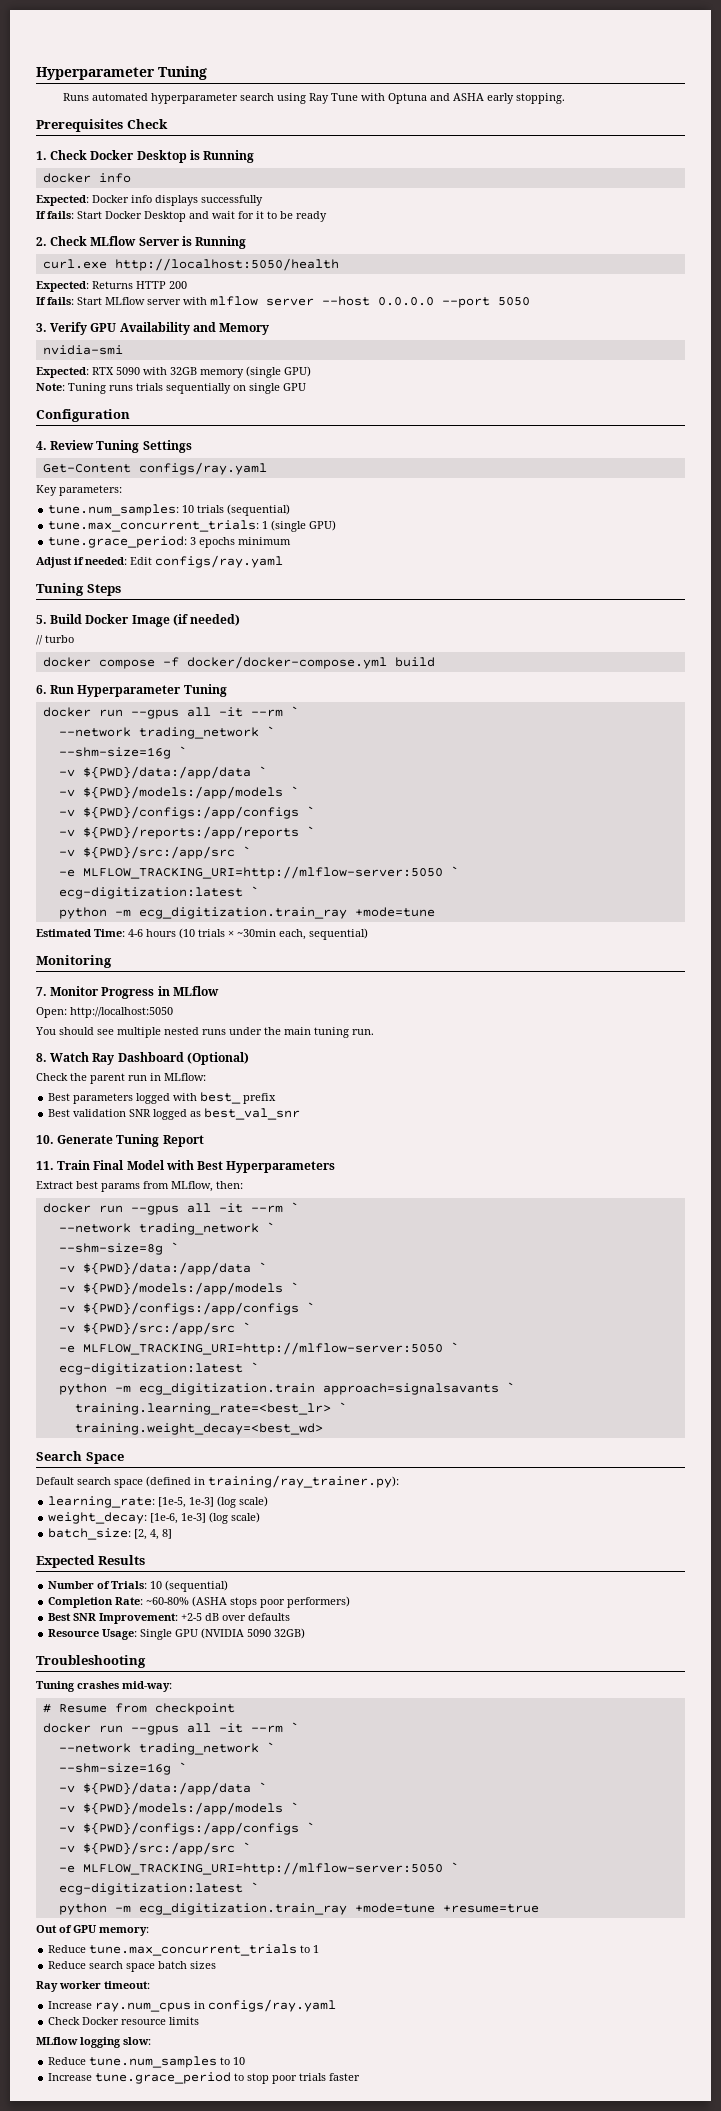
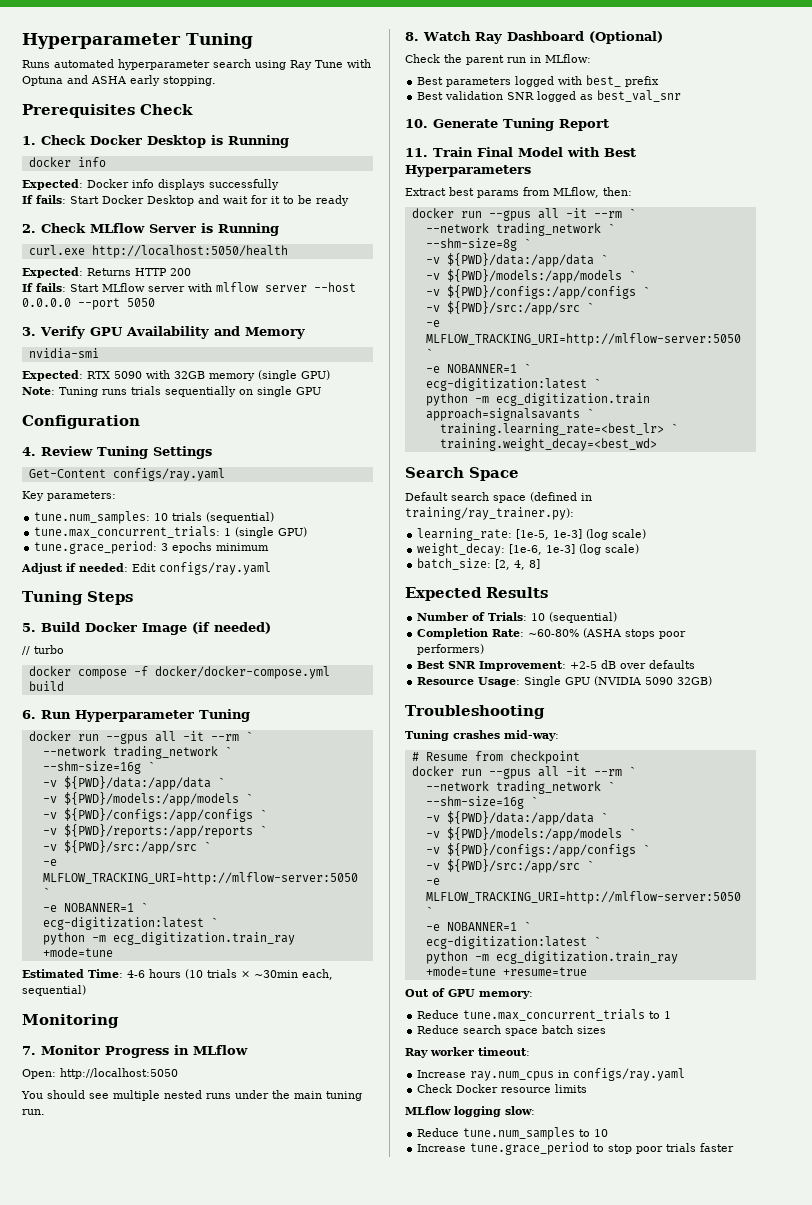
(459, 871) none -> [42,902,148,912] // -e NOBANNER=1 `
(459, 1347) none -> [425,363,531,373] // -e NOBANNER=1 `
(459, 1867) none -> [425,921,531,931] // -e NOBANNER=1 `

